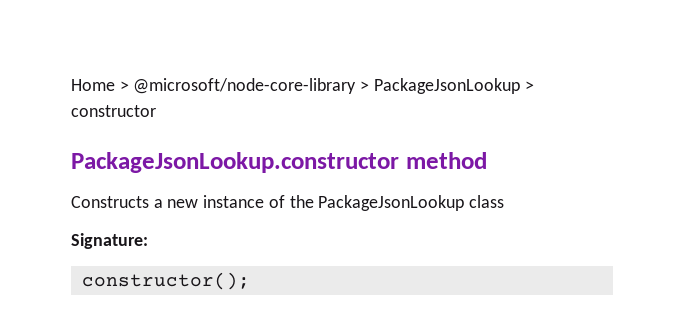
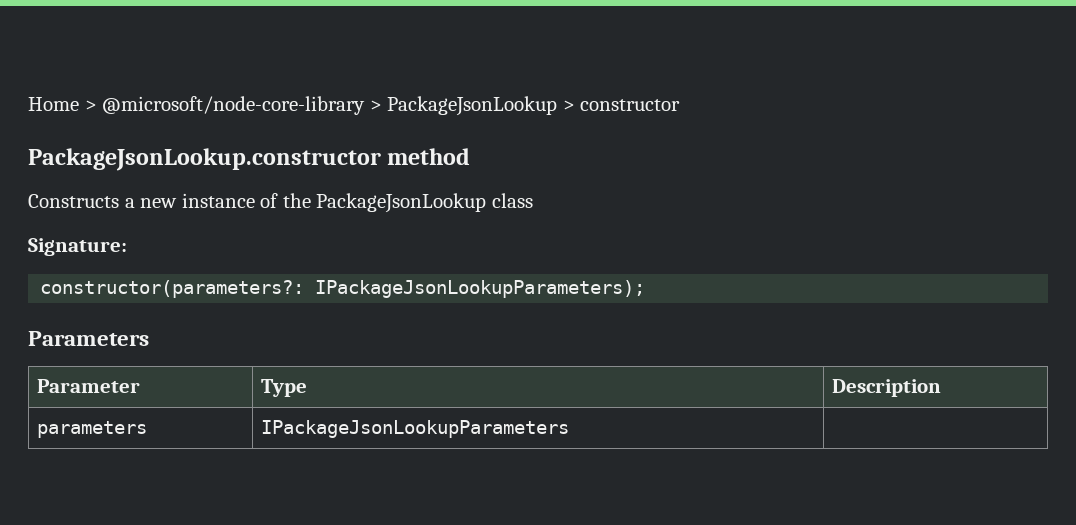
[81,272,250,290] constructor(); -> [40,280,646,298] [28,331,149,346] [36,379,140,393] [260,379,307,397] [831,379,941,397] [36,421,147,438] [260,420,569,438] constructor(parameters?: IPackageJsonLookupParameters); // Parameters // Parameter | Type | Description // parameters | IPackageJsonLookupParameters |

